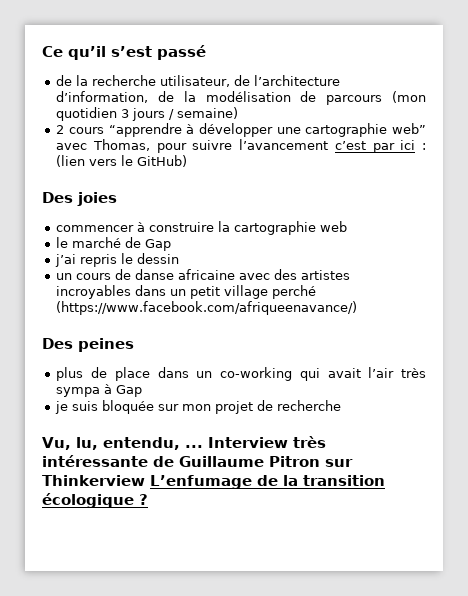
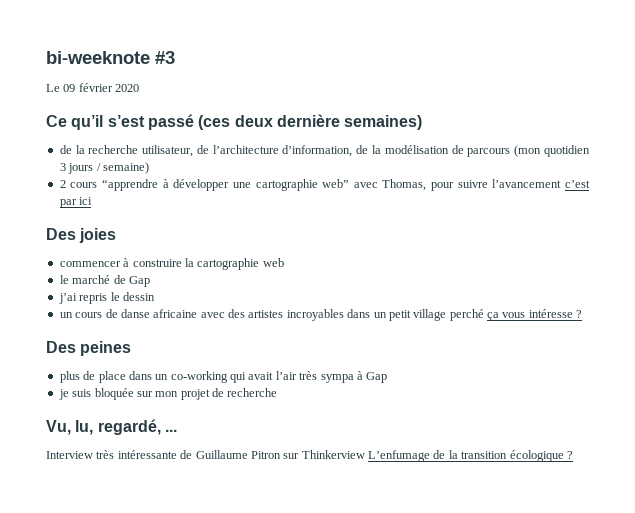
(42, 51) none -> [46,51,175,64] [46,83,140,92] bi-weeknote #3 // Le 09 février 2020 //
(206, 52) none -> [198,114,423,130] (ces deux dernière semaines)
[421,143,426,150] [56,155,188,167] : (lien vers le GitHub) -> (93, 201) none
[56,301,358,315] (https://www.facebook.com/afriqueenavance/) -> [487,309,583,321] ça vous intéresse ?
[103,437,180,450] entendu, -> [97,419,161,435] regardé,
(203, 446) none -> (177, 430) //

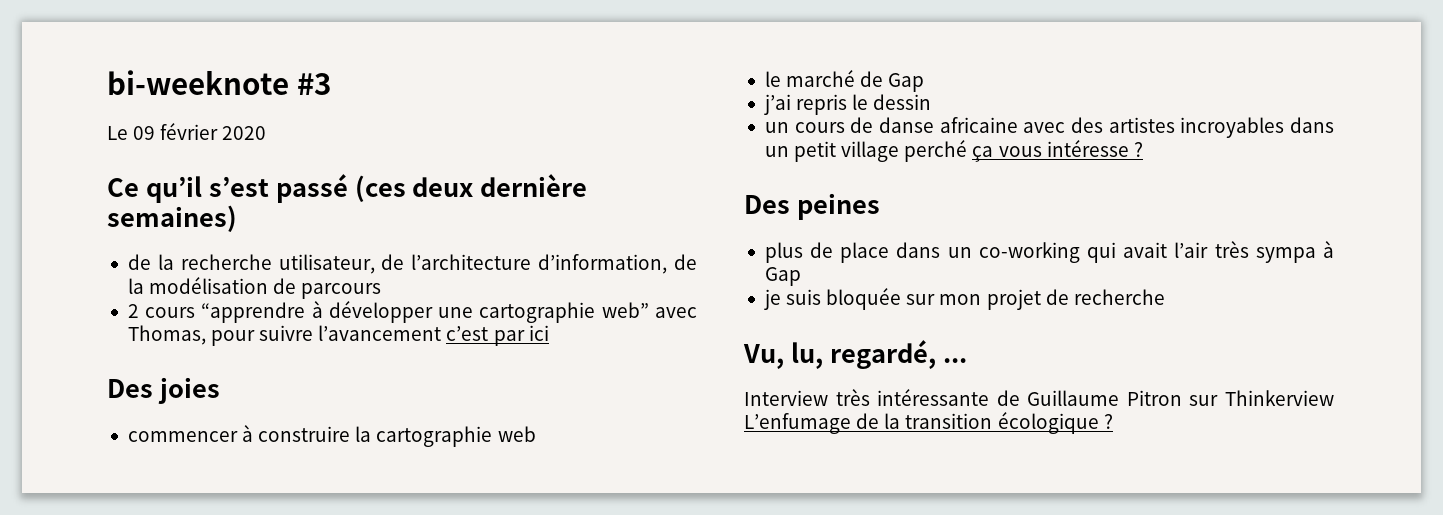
[514,145,591,157] [59,162,149,174] (mon quotidien 3 jours / semaine) -> (382, 291) none

